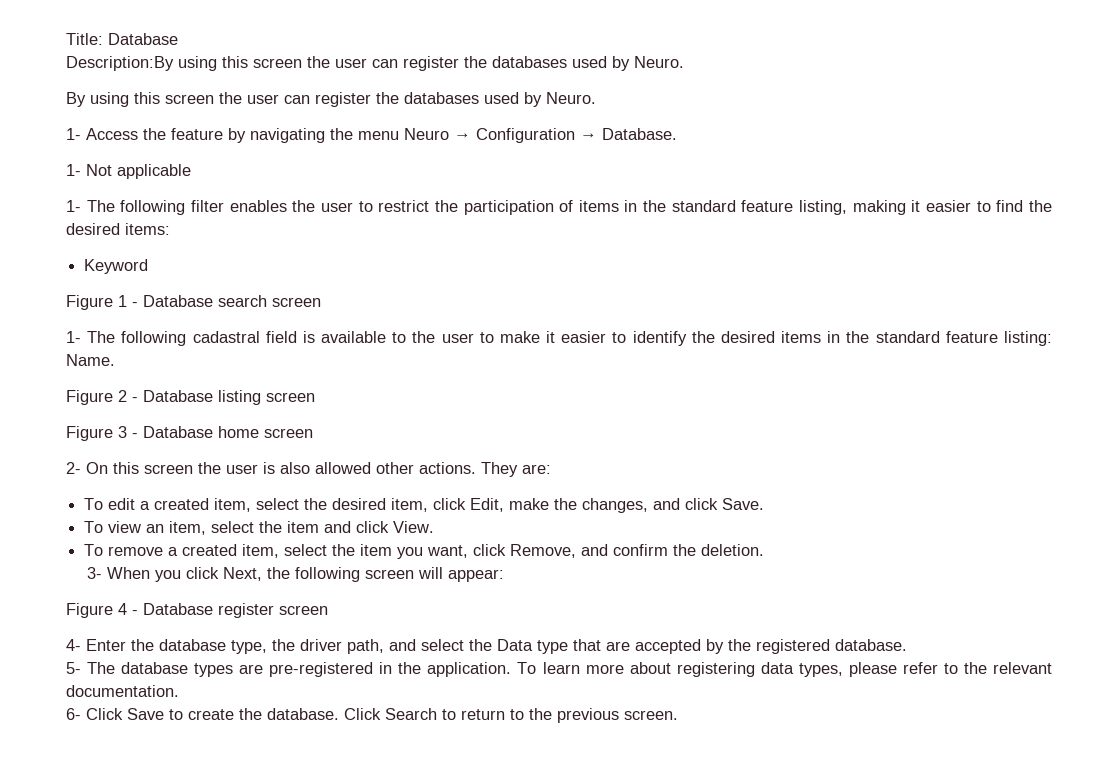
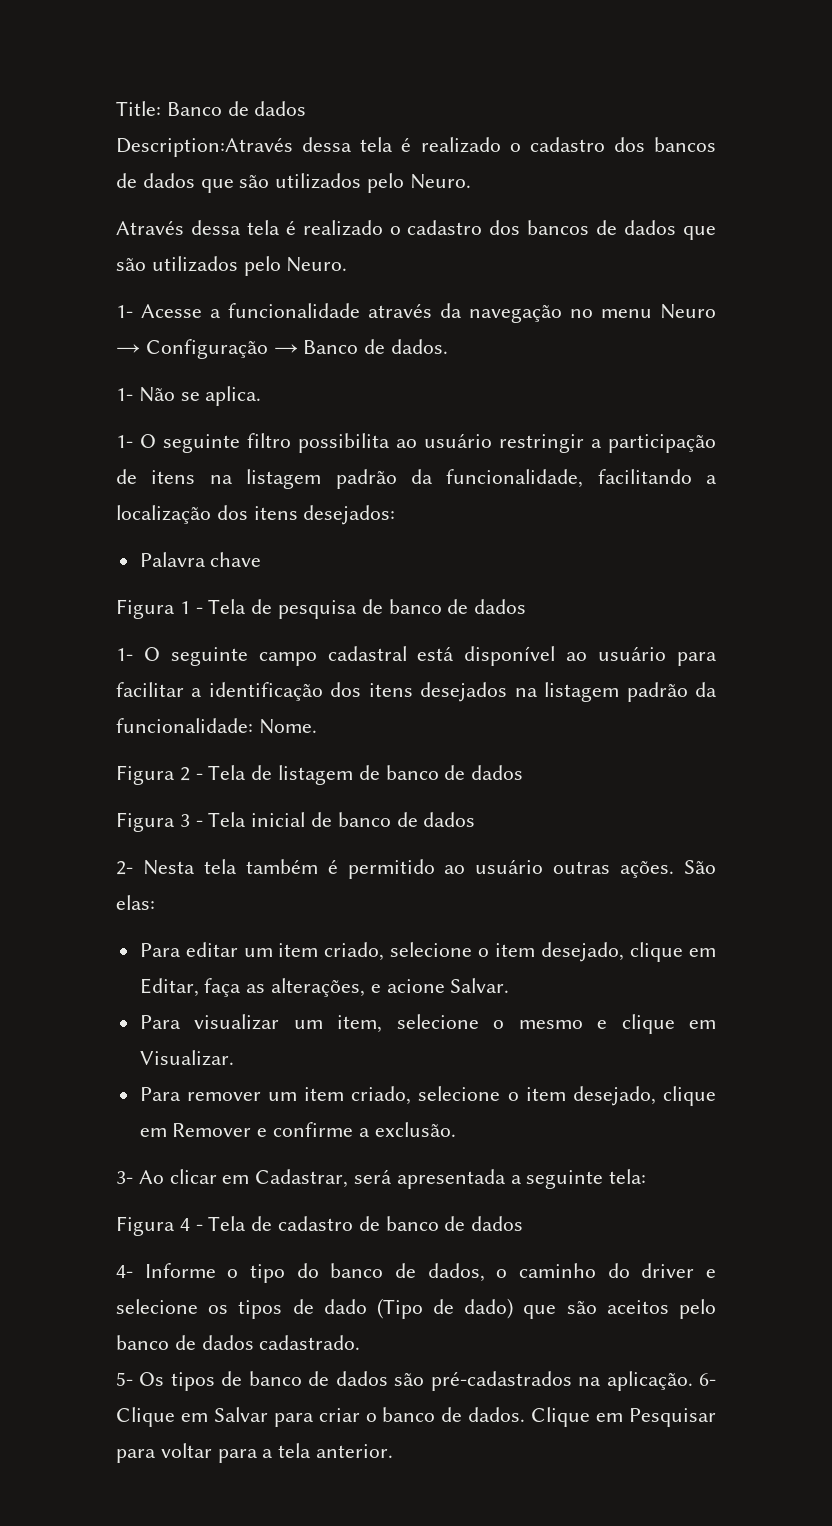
[108,33,178,45] [66,56,684,71] [66,92,596,107] [66,128,677,143] [66,164,191,179] [66,200,1053,215] [66,223,170,235] [84,259,149,274] [66,295,321,310] [66,331,1052,346] [66,354,115,366] [66,390,315,405] [66,426,313,441] [66,462,551,477] [84,498,765,513] [84,521,435,535] [84,544,765,559] [87,567,505,582] [66,603,328,618] [66,639,907,654] [66,662,1052,677] [66,685,179,697] [66,708,678,723] Database // Description:By using this screen the user can register the databases used by Neuro. // By using this screen the user can register the databases used by Neuro. // 1- Access the feature by navigating the menu Neuro → Configuration → Database. // 1- Not applicable // 1- The following filter enables the user to restrict the participation of items in the standard feature listing, making it easier to find the desired items: // Keyword // Figure 1 - Database search screen // 1- The following cadastral field is available to the user to make it easier to identify the desired items in the standard feature listing: Name. // Figure 2 - Database listing screen // Figure 3 - Database home screen // 2- On this screen the user is also allowed other actions. They are: // To edit a created item, select the desired item, click Edit, make the changes, and click Save. // To view an item, select the item and click View. // To remove a created item, select the item you want, click Remove, and confirm the deletion. // 3- When you click Next, the following screen will appear: // Figure 4 - Database register screen // 4- Enter the database type, the driver path, and select the Data type that are accepted by the registered database. // 5- The database types are pre-registered in the application. To learn more about registering data types, please refer to the relevant documentation. // 6- Click Save to create the database. Click Search to return to the previous screen. -> [166,101,307,116] [116,137,716,157] [116,173,471,193] [116,220,717,240] [116,256,348,276] [116,303,716,323] [116,339,449,359] [116,386,262,406] [116,433,716,453] [116,469,717,489] [116,505,396,525] [139,552,262,567] [116,599,527,619] [116,646,718,666] [116,682,718,702] [116,718,317,734] [116,765,524,785] [116,812,476,832] [116,859,716,879] [116,895,155,910] [139,942,716,962] [139,978,510,997] [139,1014,717,1034] [139,1050,234,1066] [139,1086,716,1106] [139,1122,456,1137] [116,1169,647,1189] [116,1216,524,1236] [116,1263,716,1283] [116,1298,716,1319] [116,1335,361,1350] [116,1371,716,1391] [116,1407,717,1427] [116,1443,394,1463] Banco de dados // Description:Através dessa tela é realizado o cadastro dos bancos de dados que são utilizados pelo Neuro. // Através dessa tela é realizado o cadastro dos bancos de dados que são utilizados pelo Neuro. // 1- Acesse a funcionalidade através da navegação no menu Neuro → Configuração → Banco de dados. // 1- Não se aplica. // 1- O seguinte filtro possibilita ao usuário restringir a participação de itens na listagem padrão da funcionalidade, facilitando a localização dos itens desejados: // Palavra chave // Figura 1 - Tela de pesquisa de banco de dados // 1- O seguinte campo cadastral está disponível ao usuário para facilitar a identificação dos itens desejados na listagem padrão da funcionalidade: Nome. // Figura 2 - Tela de listagem de banco de dados // Figura 3 - Tela inicial de banco de dados // 2- Nesta tela também é permitido ao usuário outras ações. São elas: // Para editar um item criado, selecione o item desejado, clique em Editar, faça as alterações, e acione Salvar. // Para visualizar um item, selecione o mesmo e clique em Visualizar. // Para remover um item criado, selecione o item desejado, clique em Remover e confirme a exclusão. // 3- Ao clicar em Cadastrar, será apresentada a seguinte tela: // Figura 4 - Tela de cadastro de banco de dados // 4- Informe o tipo do banco de dados, o caminho do driver e selecione os tipos de dado (Tipo de dado) que são aceitos pelo banco de dados cadastrado. // 5- Os tipos de banco de dados são pré-cadastrados na aplicação. 6- Clique em Salvar para criar o banco de dados. Clique em Pesquisar para voltar para a tela anterior.

